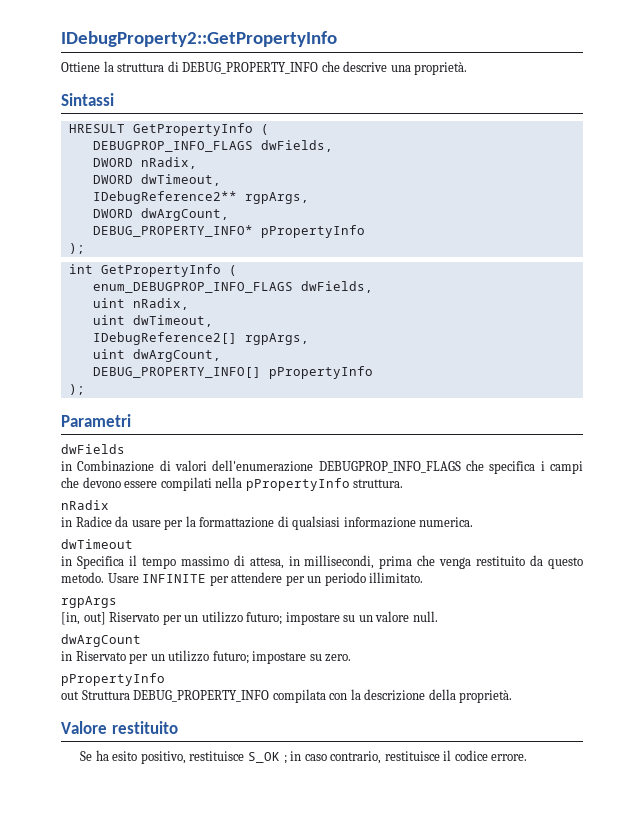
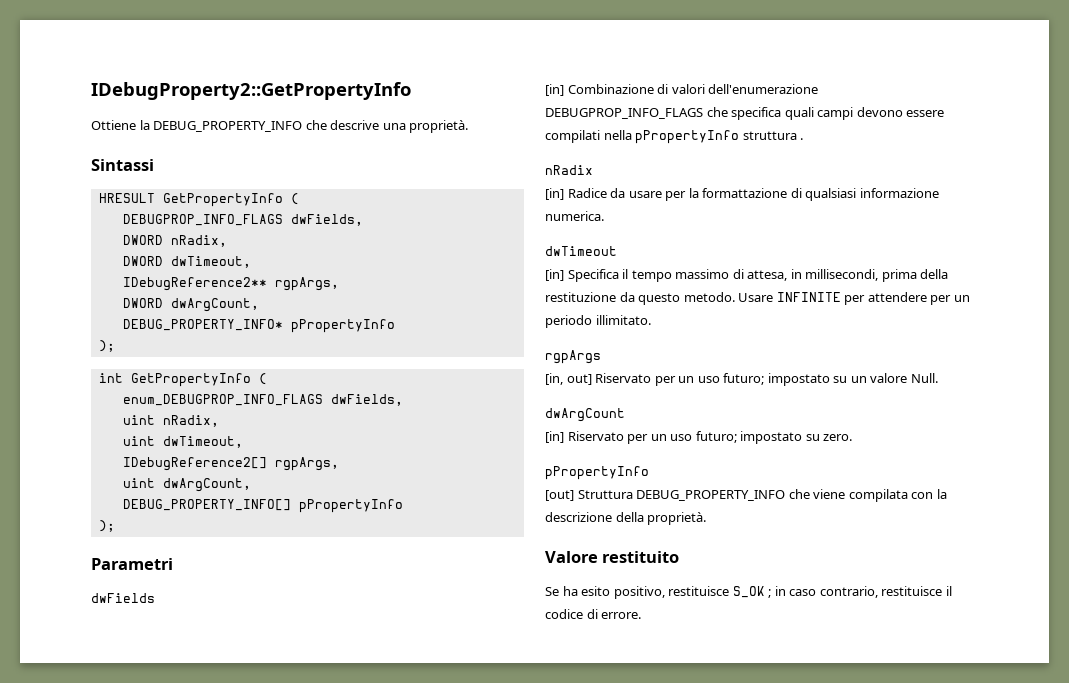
[117,61,179,72] struttura di -> (150, 125) none
[61,461,72,471] in -> [545,84,564,96] [in]
[540,461,583,474] [61,477,79,488] i campi che -> [784,107,854,120] quali campi
[353,479,404,488] struttura. -> [742,131,804,140] struttura .
[61,517,72,527] in -> [545,188,564,200] [in]
[61,556,72,566] in -> [545,269,564,281] [in]
[417,555,526,569] che venga restituito -> [920,269,949,279] [545,292,616,302] della restituzione
[201,611,340,625] utilizzo futuro; impostare -> [697,373,830,386] uso futuro; impostato
[412,611,438,622] null. -> [910,373,938,383] Null.
[61,650,307,664] in Riservato per un utilizzo futuro; impostare -> [545,431,803,444] [in] Riservato per un uso futuro; impostato
[61,691,79,700] out -> [545,490,574,501] [out]
(270, 696) none -> [788,489,846,499] che viene
(488, 755) none -> [586,609,598,619] di

